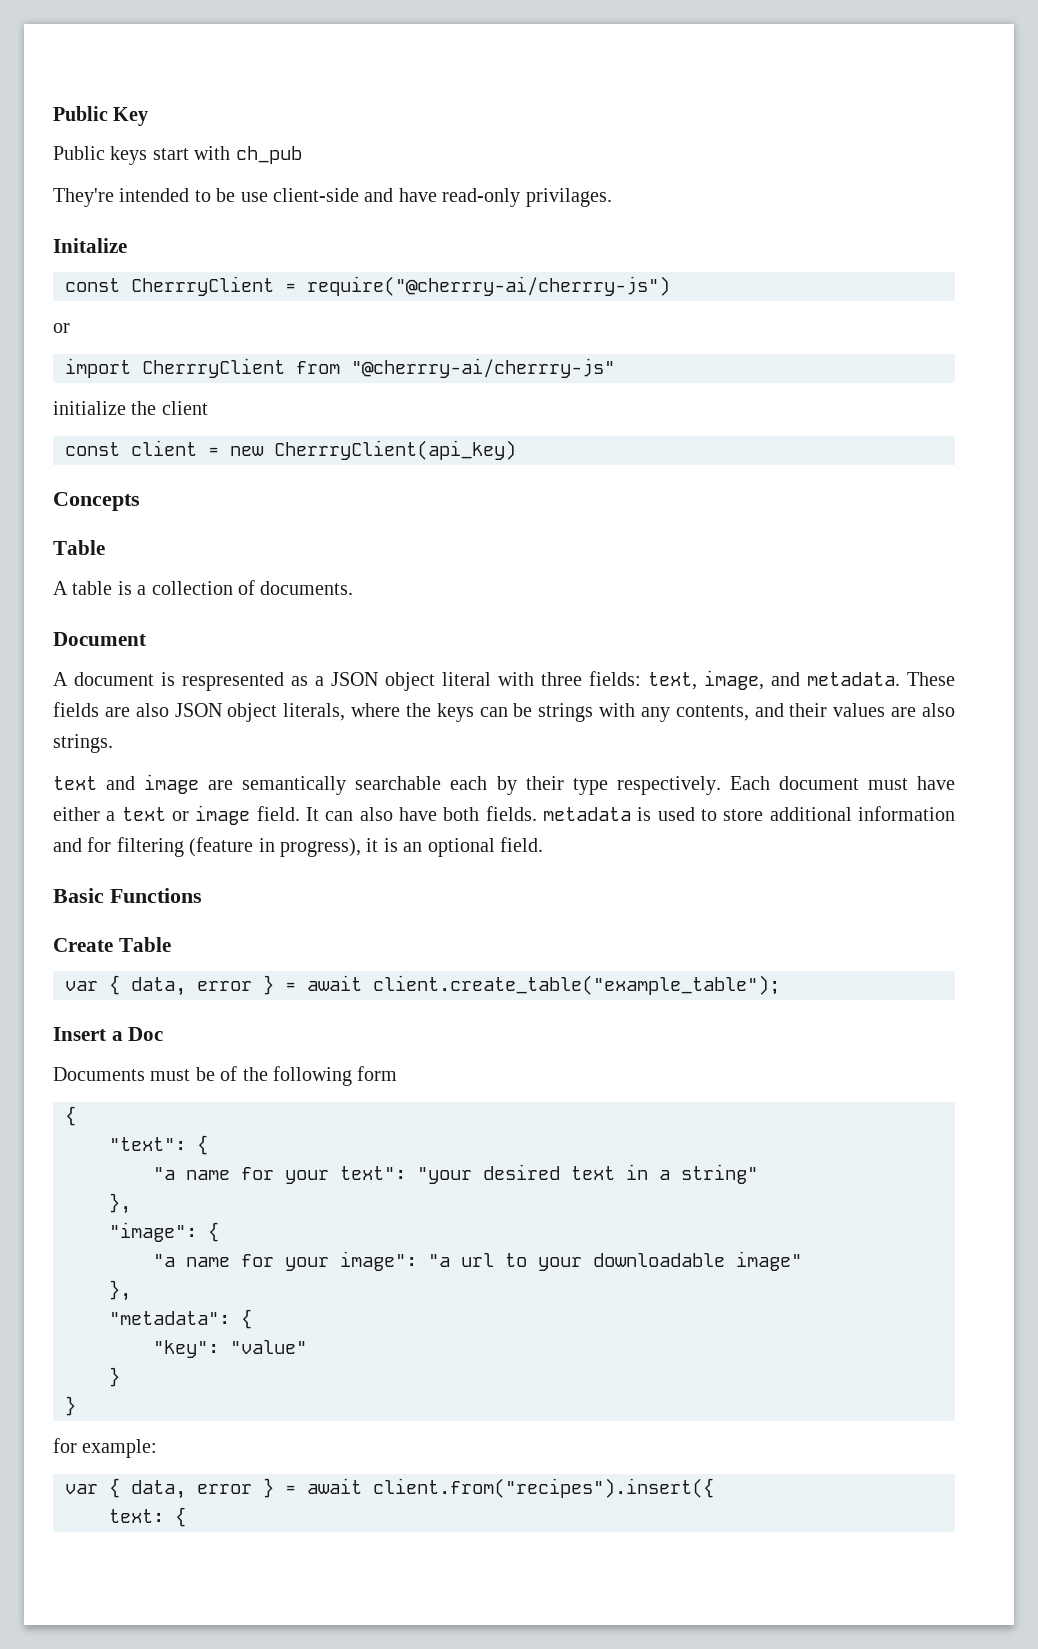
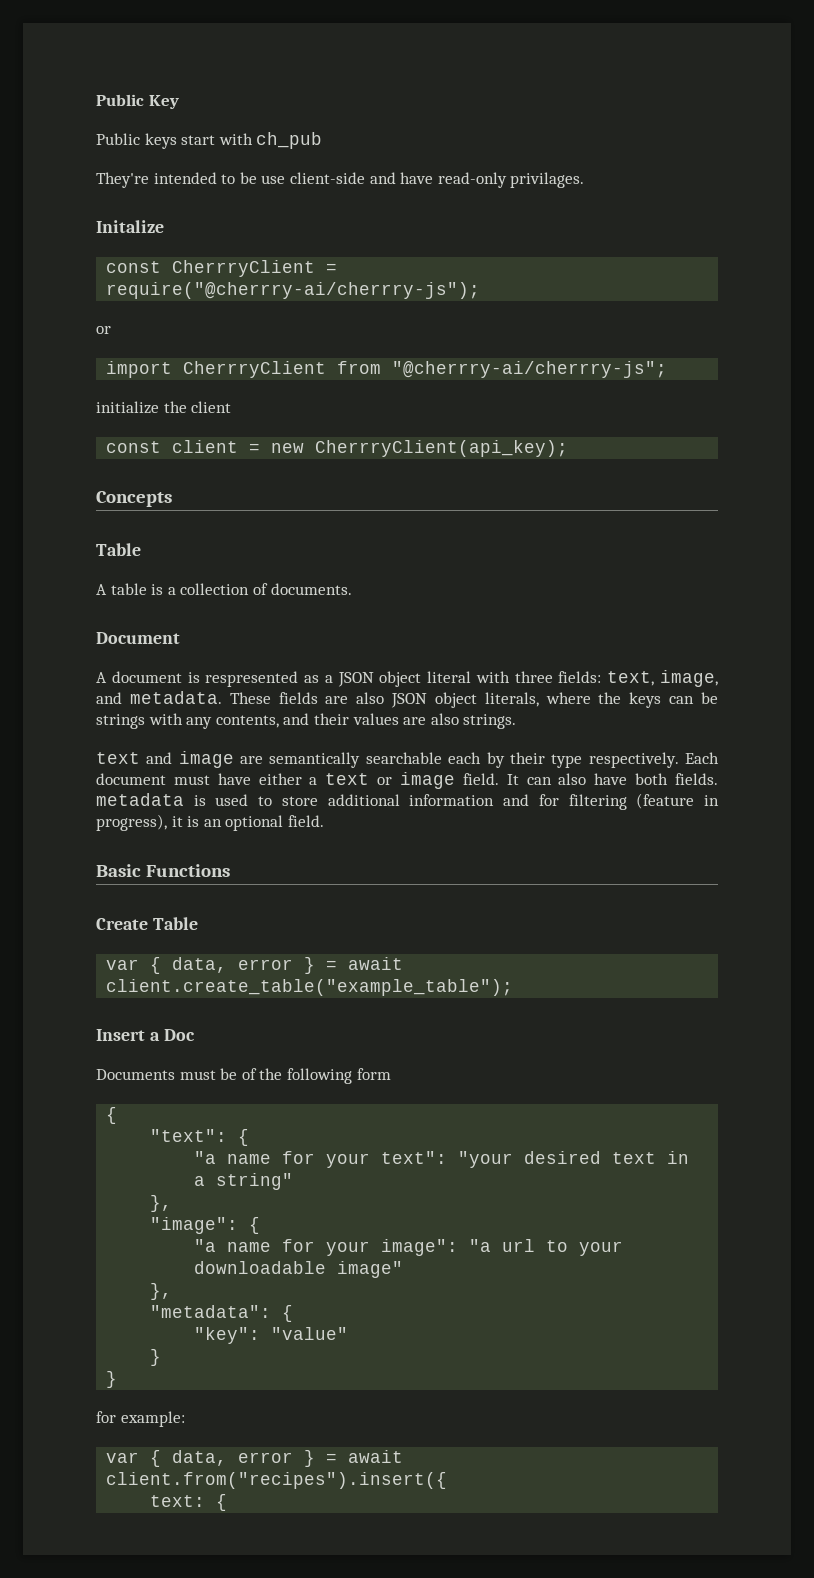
[307,276,670,296] require("@cherrry-ai/cherrry-js") -> [106,282,481,299] require("@cherrry-ai/cherrry-js");
[351,358,615,378] "@cherrry-ai/cherrry-js" -> [392,361,668,378] "@cherrry-ai/cherrry-js";
[274,440,516,460] CherrryClient(api_key) -> [315,440,569,457] CherrryClient(api_key);

